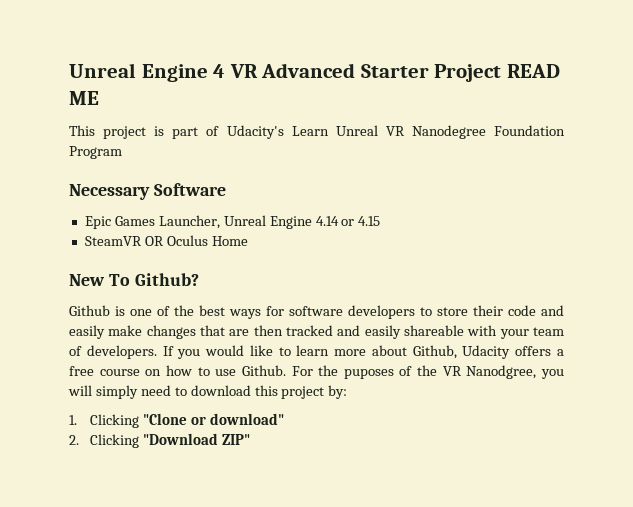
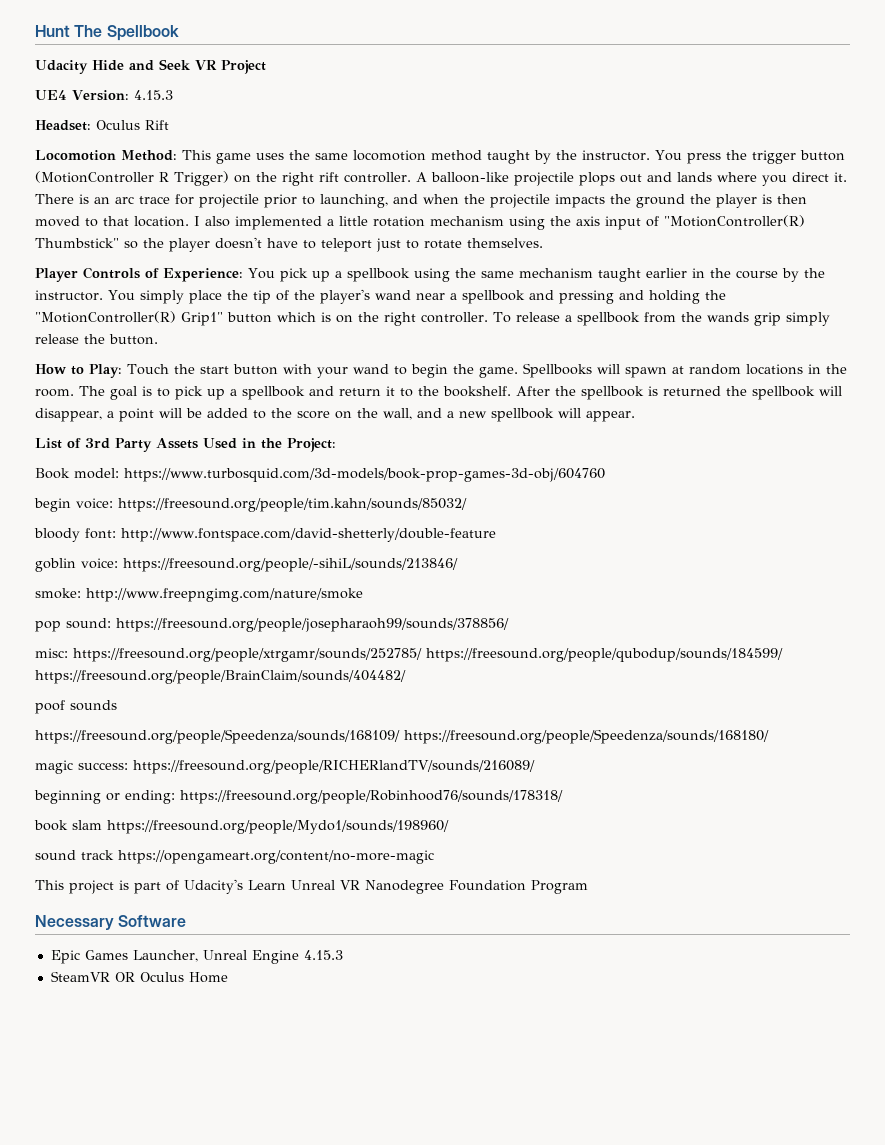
[69,63,560,82] [69,91,99,105] Unreal Engine 4 VR Advanced Starter Project READ ME -> [35,25,179,41] [35,59,266,74] [35,90,173,101] [35,120,169,131] [35,150,845,164] [35,171,847,186] [35,194,807,208] [35,215,805,230] [35,237,543,252] [35,267,825,282] [35,289,726,304] [35,311,830,326] [35,334,158,345] [35,363,847,378] [35,386,842,400] [35,408,635,422] [35,438,336,452] [35,468,605,482] [34,498,467,512] [34,528,496,542] [35,558,458,572] [35,588,363,602] [35,618,509,632] [35,648,783,662] [35,670,406,684] [35,700,117,714] [35,729,769,744] [35,760,535,774] [34,790,563,804] [34,820,449,834] [35,850,434,864] Hunt The Spellbook // Udacity Hide and Seek VR Project // UE4 Version: 4.15.3 // Headset: Oculus Rift // Locomotion Method: This game uses the same locomotion method taught by the instructor. You press the trigger button (MotionController R Trigger) on the right rift controller. A balloon-like projectile plops out and lands where you direct it. There is an arc trace for projectile prior to launching, and when the projectile impacts the ground the player is then moved to that location. I also implemented a little rotation mechanism using the axis input of "MotionController(R) Thumbstick" so the player doesn't have to teleport just to rotate themselves. // Player Controls of Experience: You pick up a spellbook using the same mechanism taught earlier in the course by the instructor. You simply place the tip of the player's wand near a spellbook and pressing and holding the "MotionController(R) Grip1" button which is on the right controller. To release a spellbook from the wands grip simply release the button. // How to Play: Touch the start button with your wand to begin the game. Spellbooks will spawn at random locations in the room. The goal is to pick up a spellbook and return it to the bookshelf. After the spellbook is returned the spellbook will disappear, a point will be added to the score on the wall, and a new spellbook will appear. // List of 3rd Party Assets Used in the Project: // Book model: https://www.turbosquid.com/3d-models/book-prop-games-3d-obj/604760 // begin voice: https://freesound.org/people/tim.kahn/sounds/85032/ // bloody font: http://www.fontspace.com/david-shetterly/double-feature // goblin voice: https://freesound.org/people/-sihiL/sounds/213846/ // smoke: http://www.freepngimg.com/nature/smoke // pop sound: https://freesound.org/people/josepharaoh99/sounds/378856/ // misc: https://freesound.org/people/xtrgamr/sounds/252785/ https://freesound.org/people/qubodup/sounds/184599/ https://freesound.org/people/BrainClaim/sounds/404482/ // poof sounds // https://freesound.org/people/Speedenza/sounds/168109/ https://freesound.org/people/Speedenza/sounds/168180/ // magic success: https://freesound.org/people/RICHERlandTV/sounds/216089/ // beginning or ending: https://freesound.org/people/Robinhood76/sounds/178318/ // book slam https://freesound.org/people/Mydo1/sounds/198960/ // sound track https://opengameart.org/content/no-more-magic
[315,216,381,226] 4.14 or 4.15 -> [303,950,343,960] 4.15.3
[69,273,199,286] [69,305,564,319] [69,325,564,339] [69,345,564,359] [69,365,565,379] [68,385,348,399] [69,413,285,428] [69,433,251,448] // New To Github? // Github is one of the best ways for software developers to store their code and easily make changes that are then tracked and easily shareable with your team of developers. If you would like to learn more about Github, Udacity offers a free course on how to use Github. For the puposes of the VR Nanodgree, you will simply need to download this project by: // 1. Clicking "Clone or download" // 2. Clicking "Download ZIP" -> (228, 977) none

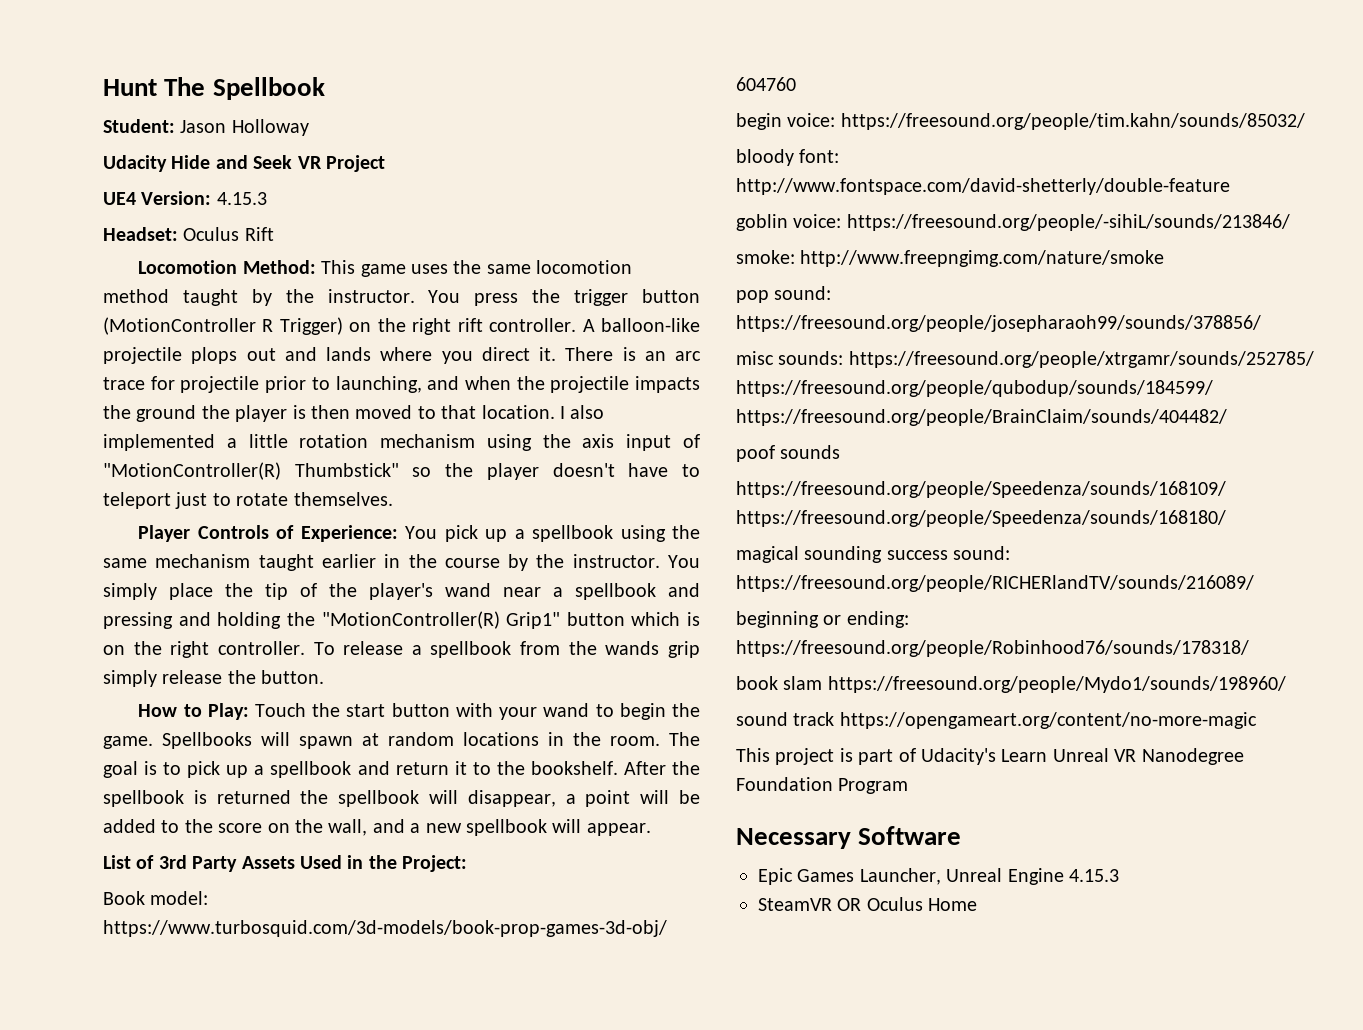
(179, 33) none -> [103,119,309,136] // Student: Jason Holloway
[35,648,68,658] misc: -> [736,351,844,365] misc sounds:
[35,760,128,774] magic success: -> [736,546,1011,563] magical sounding success sound:

